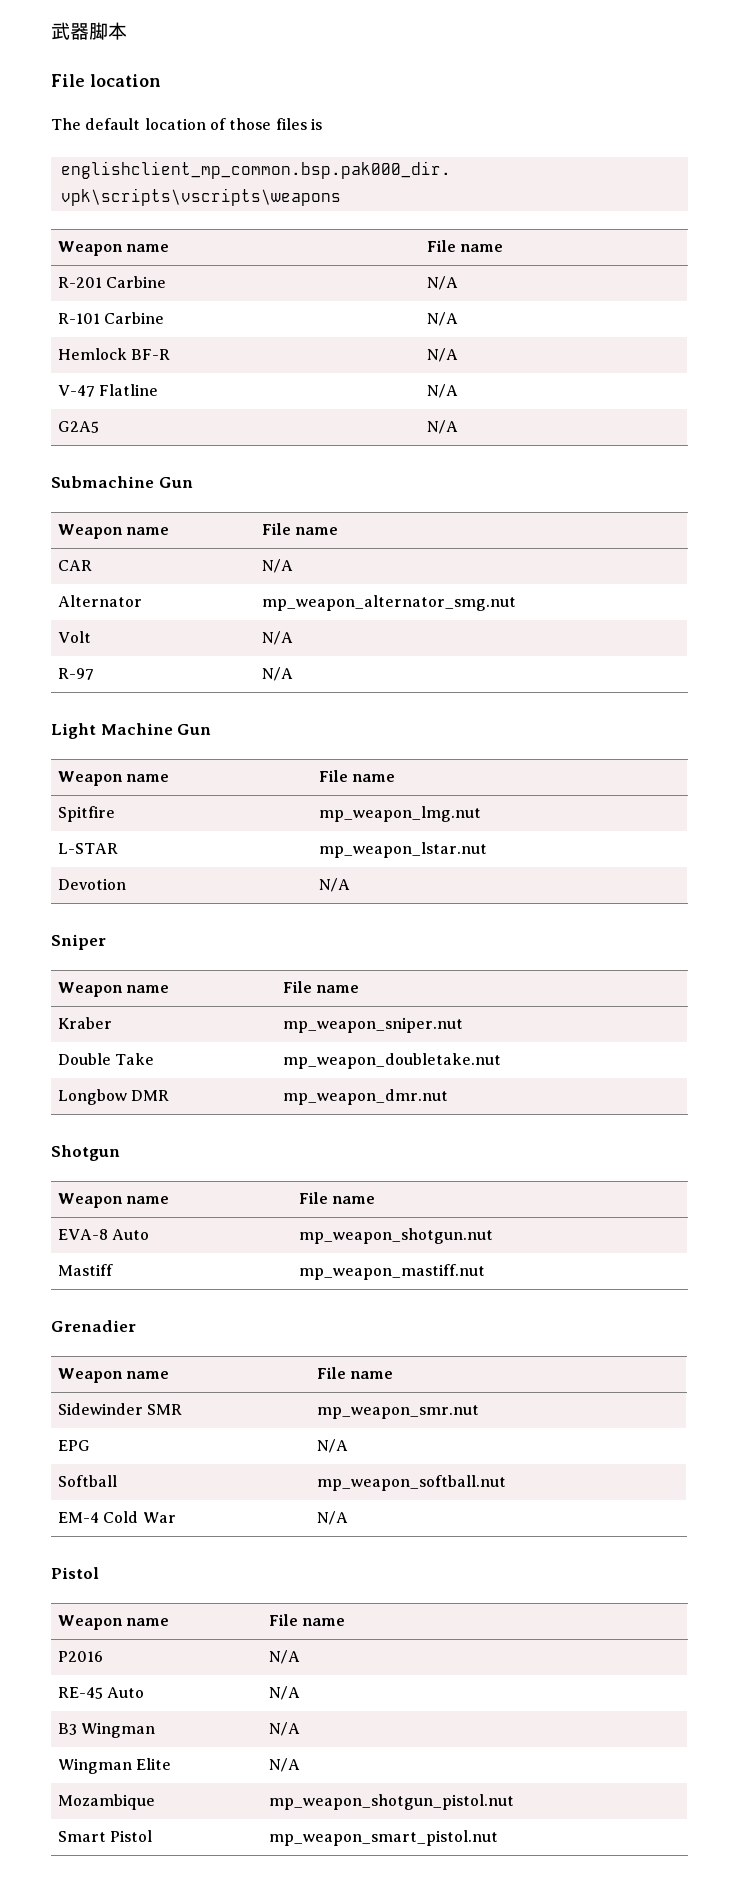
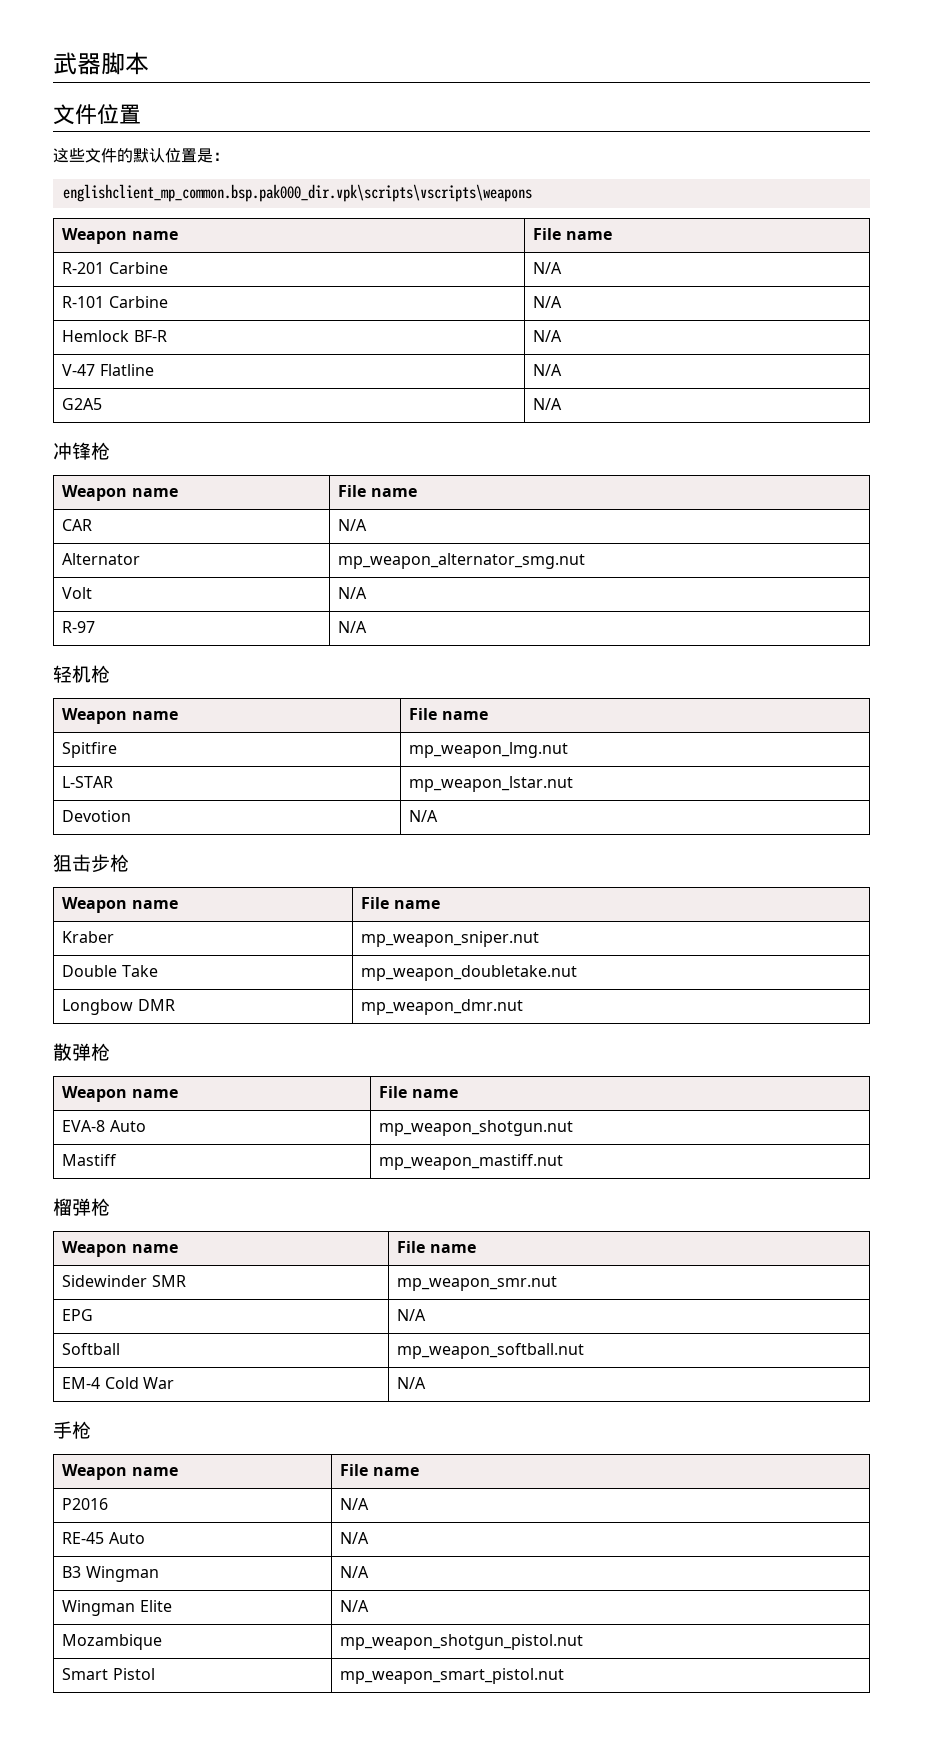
[51,74,161,87] [51,118,322,130] File location // The default location of those files is -> [53,104,141,125] [53,148,229,163] 文件位置 // 这些文件的默认位置是：
[51,476,193,488] Submachine Gun -> [53,442,110,460] 冲锋枪
[51,723,212,739] Light Machine Gun -> [53,665,110,683] 轻机枪
[51,934,106,950] Sniper -> [53,854,129,873] 狙击步枪
[51,1145,120,1161] Shotgun -> [53,1043,110,1061] 散弹枪
[51,1320,136,1332] Grenadier -> [53,1198,110,1216] 榴弹枪
[51,1567,99,1579] Pistol -> [53,1421,91,1439] 手枪

